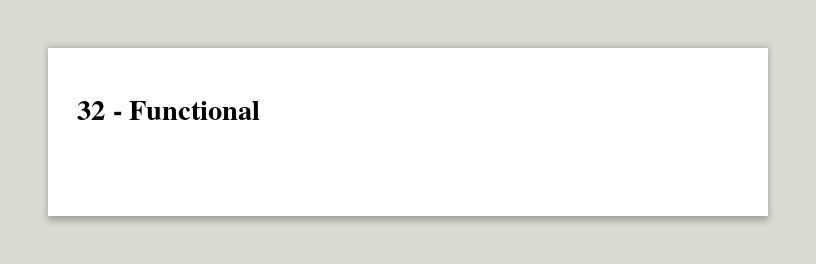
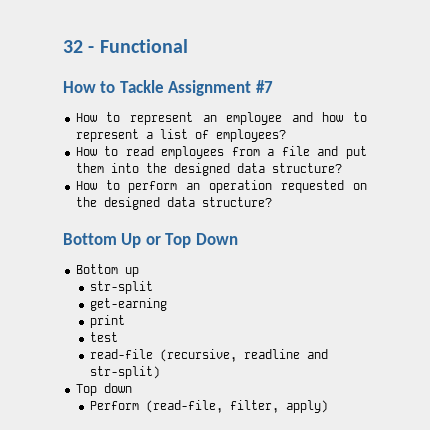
(261, 110) none -> [63,80,273,96] [75,112,367,125] [75,129,286,142] [75,146,367,159] [75,163,342,176] [75,180,367,193] [75,197,272,210] [63,233,238,248] [75,264,139,277] [89,281,153,294] [89,298,167,311] [89,315,125,328] [89,332,118,342] [89,349,328,362] [89,366,160,379] [75,383,132,396] [89,400,328,413] // How to Tackle Assignment #7 // How to represent an employee and how to represent a list of employees? // How to read employees from a file and put them into the designed data structure? // How to perform an operation requested on the designed data structure? // Bottom Up or Top Down // Bottom up // str-split // get-earning // print // test // read-file (recursive, readline and str-split) // Top down // Perform (read-file, filter, apply)

